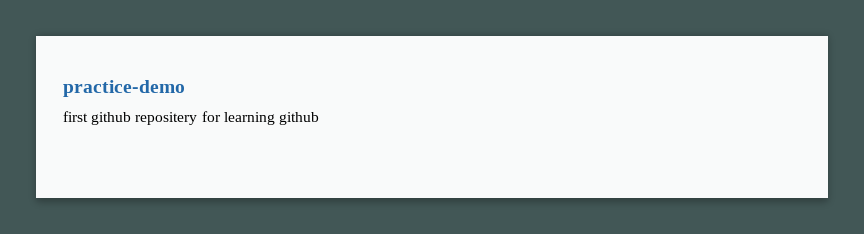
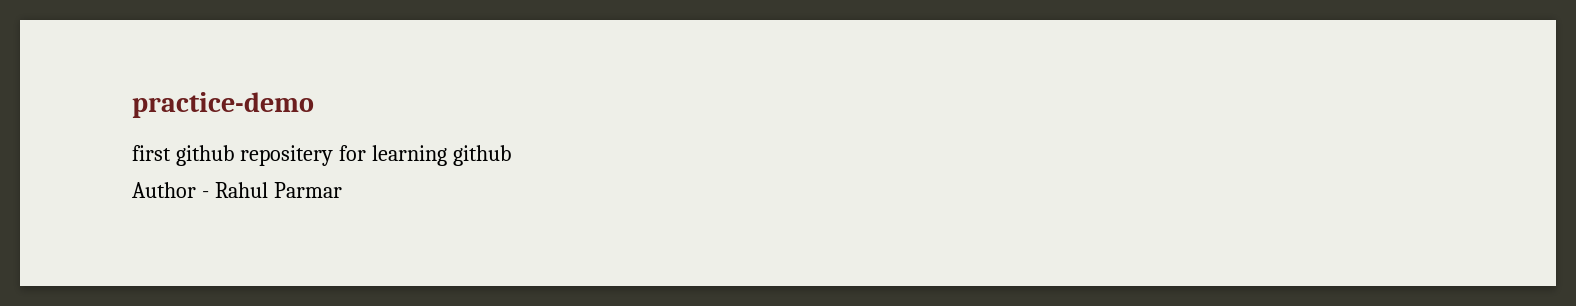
(319, 118) none -> [132,182,342,198] // Author - Rahul Parmar

